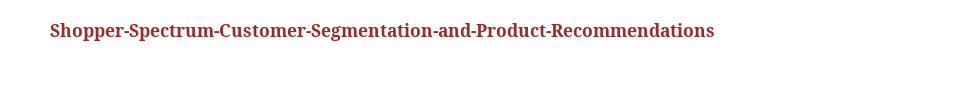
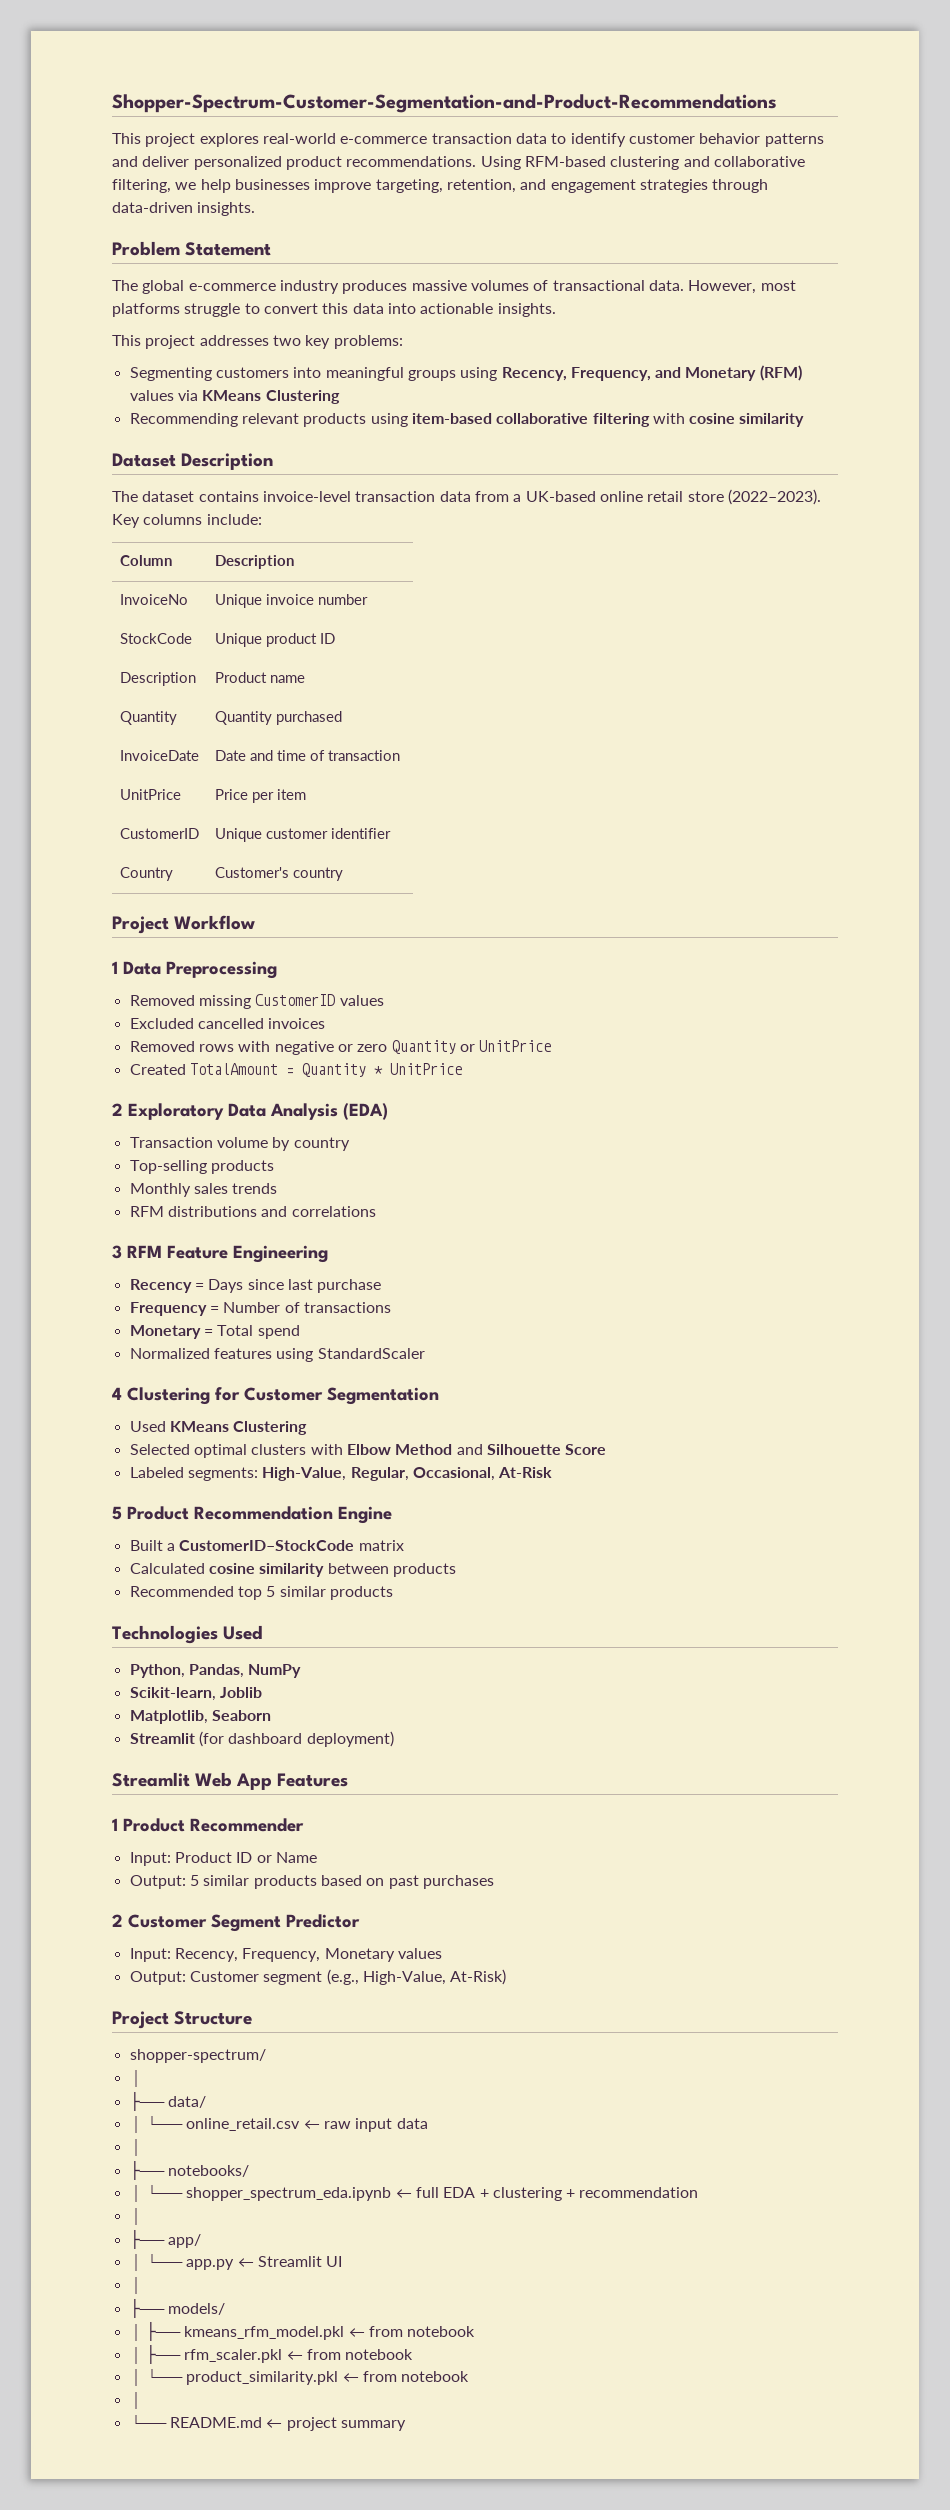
(715, 32) none -> [112,133,824,147] [112,156,805,170] [112,179,769,193] [112,202,256,216] [112,241,272,256] [112,280,796,294] [112,303,556,317] [112,335,403,349] [129,365,802,381] [129,390,340,404] [129,413,805,427] [112,453,274,470] [112,489,821,505] [112,514,262,528] [119,555,172,566] [214,555,294,569] [119,594,188,605] [214,594,368,608] [119,633,192,644] [214,633,335,647] [119,672,196,686] [214,672,305,683] [119,711,177,725] [214,711,342,725] [119,750,199,761] [214,750,400,761] [119,789,181,800] [214,789,306,803] [119,828,199,839] [214,828,391,842] [119,867,173,881] [214,867,343,881] [112,915,256,934] [112,961,277,979] [129,994,384,1009] [129,1018,326,1029] [129,1040,552,1055] [129,1063,462,1077] [112,1103,388,1120] [129,1137,350,1151] [129,1160,274,1174] [129,1183,278,1197] [129,1206,376,1217] [112,1245,328,1263] [129,1279,382,1293] [129,1302,391,1316] [129,1325,300,1339] [129,1348,425,1362] [112,1387,439,1405] [129,1421,308,1435] [129,1444,607,1458] [129,1467,553,1481] [112,1506,392,1524] [129,1540,404,1551] [129,1563,456,1577] [129,1586,393,1600] [112,1625,264,1644] [129,1664,302,1678] [129,1687,262,1701] [129,1710,271,1724] [129,1731,394,1747] [112,1772,349,1790] [112,1818,304,1832] [129,1852,317,1866] [129,1875,494,1889] [112,1914,360,1932] [129,1948,442,1962] [129,1969,507,1985] [112,2011,253,2029] [129,2049,266,2063] [129,2070,142,2087] [129,2091,206,2111] [129,2116,428,2133] [129,2139,142,2156] [129,2160,249,2180] [129,2185,699,2202] [129,2208,142,2225] [129,2229,201,2249] [129,2254,343,2271] [129,2277,142,2294] [129,2298,225,2318] [129,2321,476,2341] [129,2344,414,2364] [129,2369,470,2386] [129,2392,142,2409] [129,2415,406,2431] // This project explores real-world e-commerce transaction data to identify customer behavior patterns and deliver personalized product recommendations. Using RFM-based clustering and collaborative filtering, we help businesses improve targeting, retention, and engagement strategies through data-driven insights. // Problem Statement // The global e-commerce industry produces massive volumes of transactional data. However, most platforms struggle to convert this data into actionable insights. // This project addresses two key problems: // Segmenting customers into meaningful groups using Recency, Frequency, and Monetary (RFM) values via KMeans Clustering // Recommending relevant products using item-based collaborative filtering with cosine similarity // Dataset Description // The dataset contains invoice-level transaction data from a UK-based online retail store (2022–2023). Key columns include: // Column | Description // InvoiceNo | Unique invoice number // StockCode | Unique product ID // Description | Product name // Quantity | Quantity purchased // InvoiceDate | Date and time of transaction // UnitPrice | Price per item // CustomerID | Unique customer identifier // Country | Customer's country // Project Workflow // 1 Data Preprocessing // Removed missing CustomerID values // Excluded cancelled invoices // Removed rows with negative or zero Quantity or UnitPrice // Created TotalAmount = Quantity * UnitPrice // 2 Exploratory Data Analysis (EDA) // Transaction volume by country // Top-selling products // Monthly sales trends // RFM distributions and correlations // 3 RFM Feature Engineering // Recency = Days since last purchase // Frequency = Number of transactions // Monetary = Total spend // Normalized features using StandardScaler // 4 Clustering for Customer Segmentation // Used KMeans Clustering // Selected optimal clusters with Elbow Method and Silhouette Score // Labeled segments: High-Value, Regular, Occasional, At-Risk // 5 Product Recommendation Engine // Built a CustomerID–StockCode matrix // Calculated cosine similarity between products // Recommended top 5 similar products // Technologies Used // Python, Pandas, NumPy // Scikit-learn, Joblib // Matplotlib, Seaborn // Streamlit (for dashboard deployment) // Streamlit Web App Features // 1 Product Recommender // Input: Product ID or Name // Output: 5 similar products based on past purchases // 2 Customer Segment Predictor // Input: Recency, Frequency, Monetary values // Output: Customer segment (e.g., High-Value, At-Risk) // Project Structure // shopper-spectrum/ // │ // ├── data/ // │ └── online_retail.csv ← raw input data // │ // ├── notebooks/ // │ └── shopper_spectrum_eda.ipynb ← full EDA + clustering + recommendation // │ // ├── app/ // │ └── app.py ← Streamlit UI // │ // ├── models/ // │ ├── kmeans_rfm_model.pkl ← from notebook // │ ├── rfm_scaler.pkl ← from notebook // │ └── product_similarity.pkl ← from notebook // │ // └── README.md ← project summary

